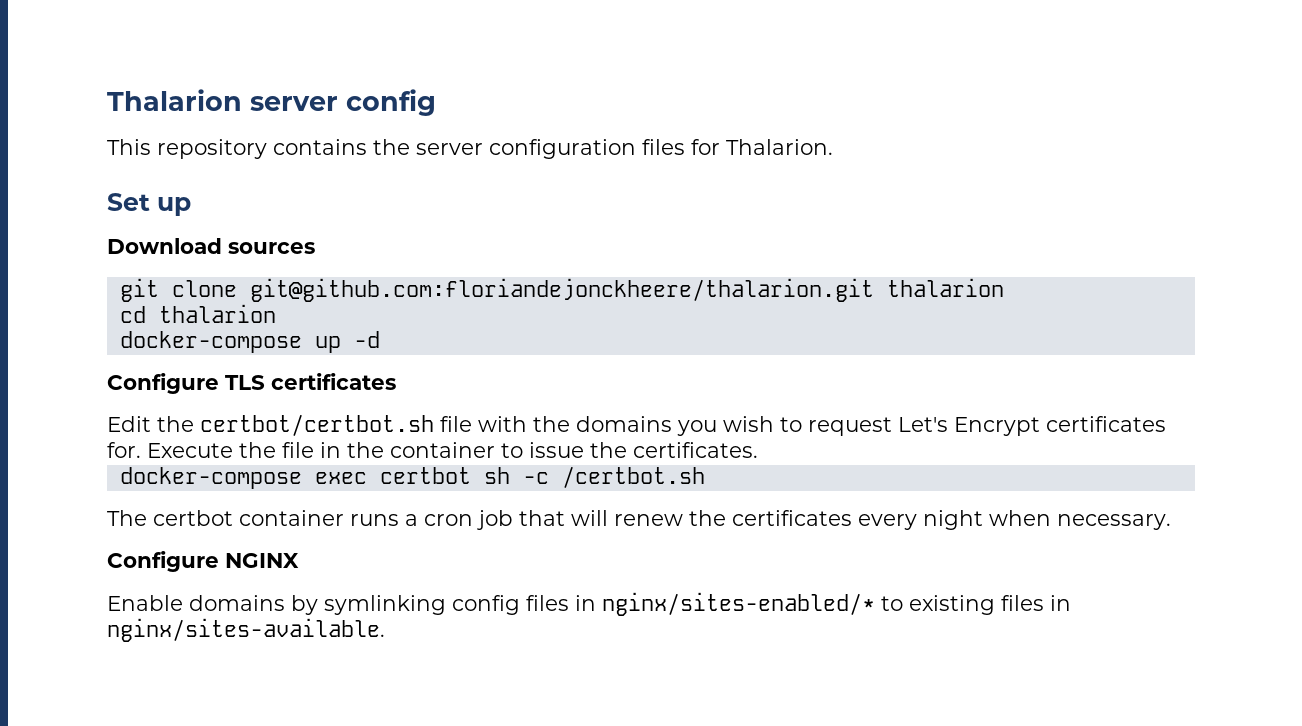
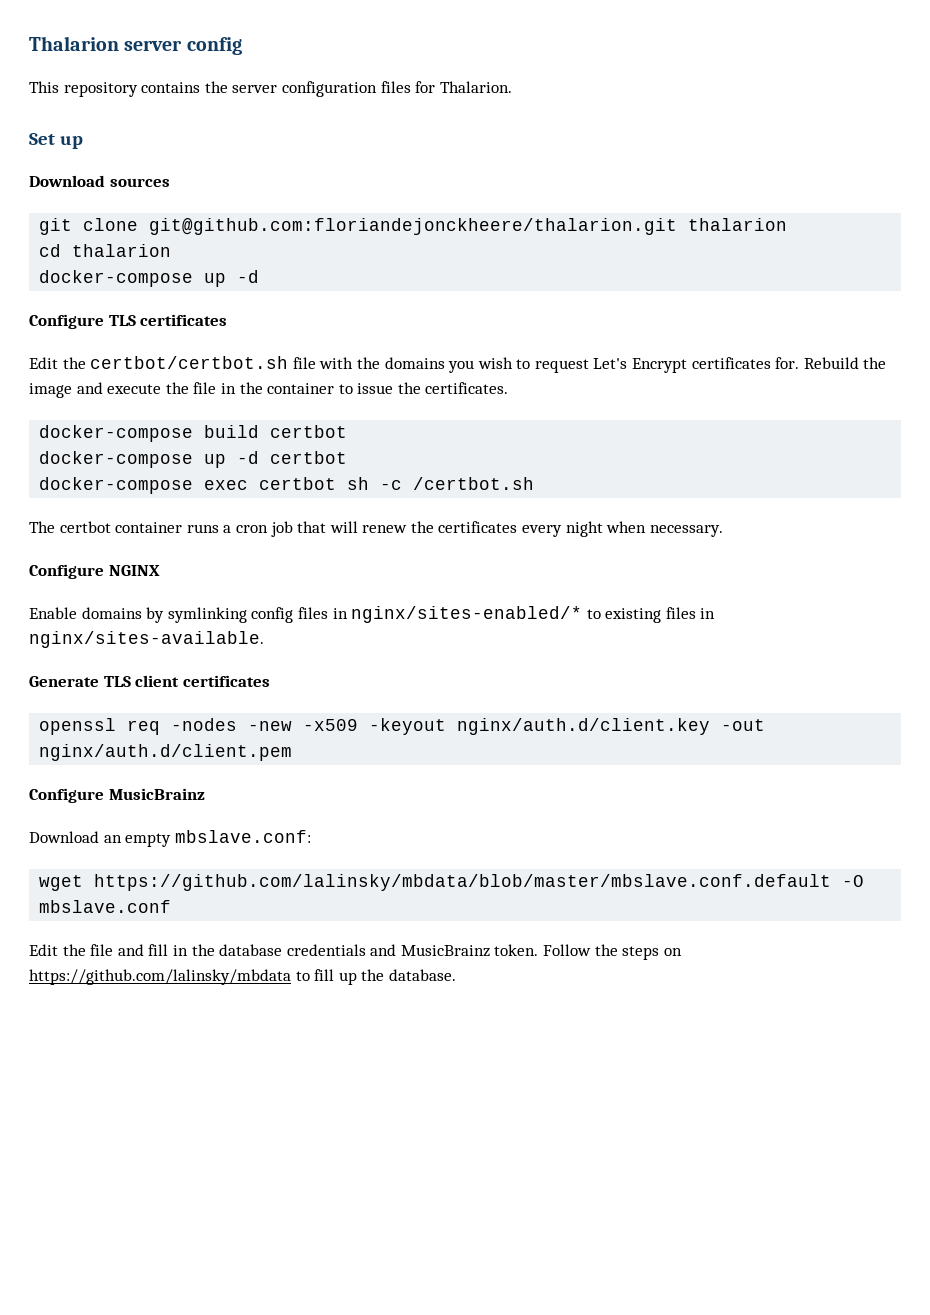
[147,443,233,458] Execute -> [803,357,887,369] [29,382,162,398] Rebuild the image and execute
(758, 450) none -> [39,425,348,442] [39,451,348,468] // docker-compose build certbot // docker-compose up -d certbot
(385, 630) none -> [29,675,270,687] [39,718,766,735] [39,744,293,761] [29,788,205,803] [29,830,311,847] [39,874,865,891] [39,900,172,913] [29,944,682,960] [29,969,456,985] // Generate TLS client certificates // openssl req -nodes -new -x509 -keyout nginx/auth.d/client.key -out nginx/auth.d/client.pem // Configure MusicBrainz // Download an empty mbslave.conf: // wget https://github.com/lalinsky/mbdata/blob/master/mbslave.conf.default -O mbslave.conf // Edit the file and fill in the database credentials and MusicBrainz token. Follow the steps on https://github.com/lalinsky/mbdata to fill up the database.

